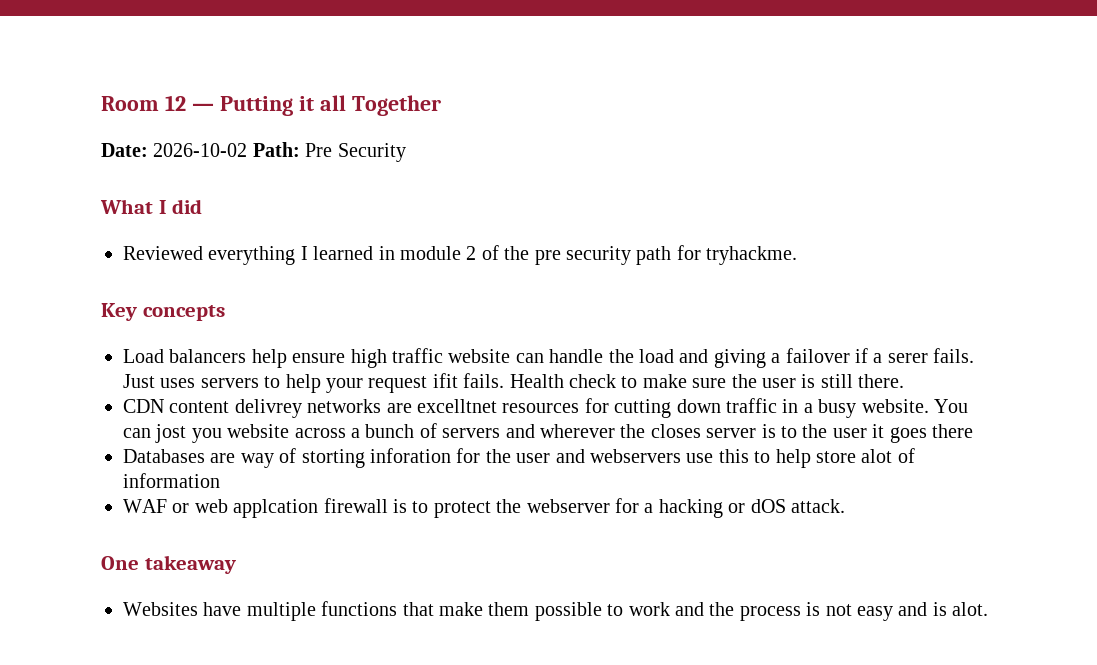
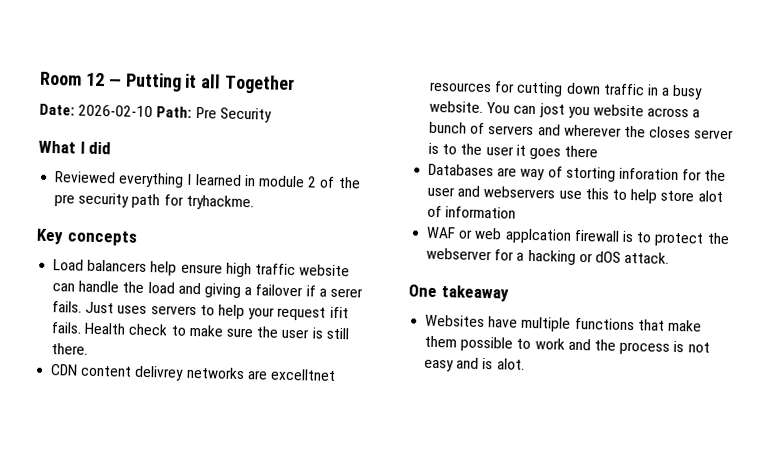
[153,143,248,157] 2026-10-02 -> [78,104,154,118] 2026-02-10

